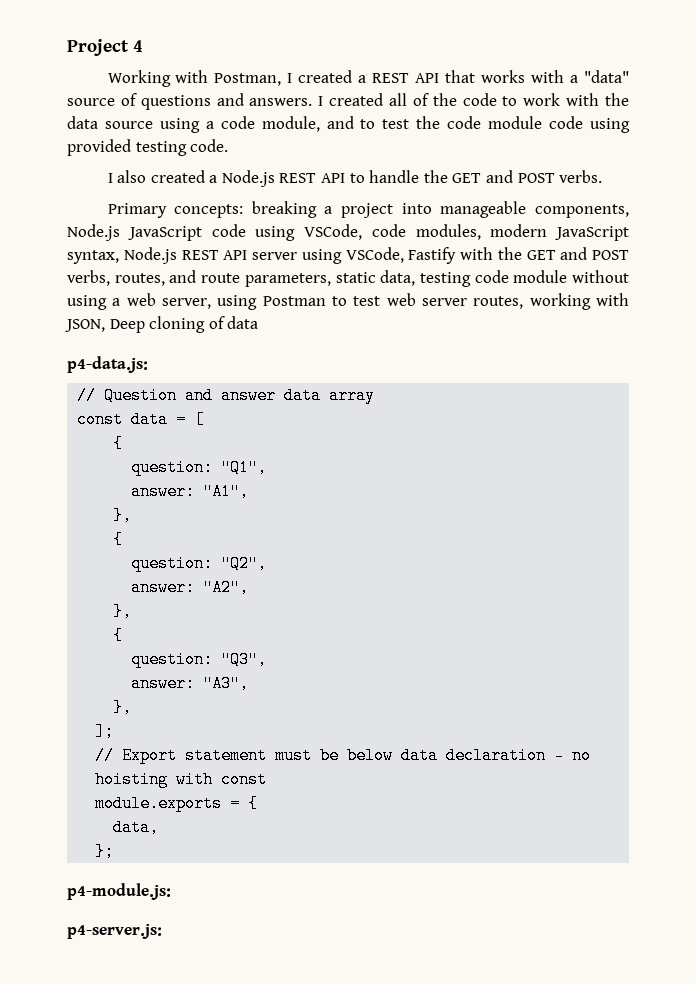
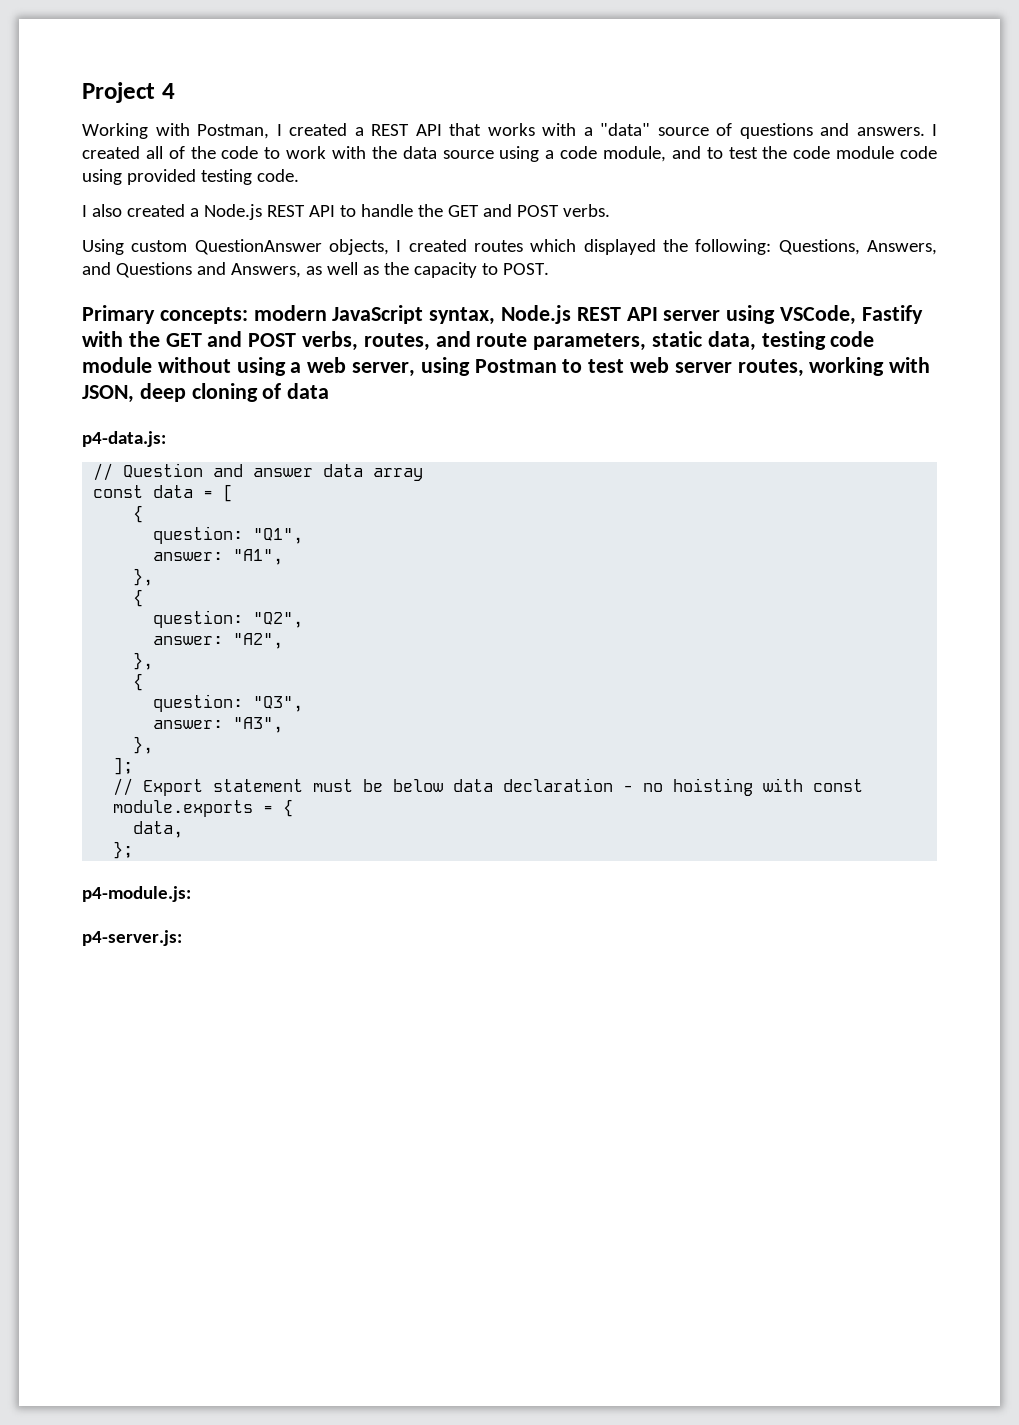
[107,201,629,218] [67,224,481,241] Primary concepts: breaking a project into manageable components, Node.js JavaScript code using VSCode, code modules, -> [82,239,937,255] [82,262,549,278] [82,305,248,324] Using custom QuestionAnswer objects, I created routes which displayed the following: Questions, Answers, and Questions and Answers, as well as the capacity to POST. // Primary concepts:
[109,319,145,333] Deep -> [139,383,186,402] deep

